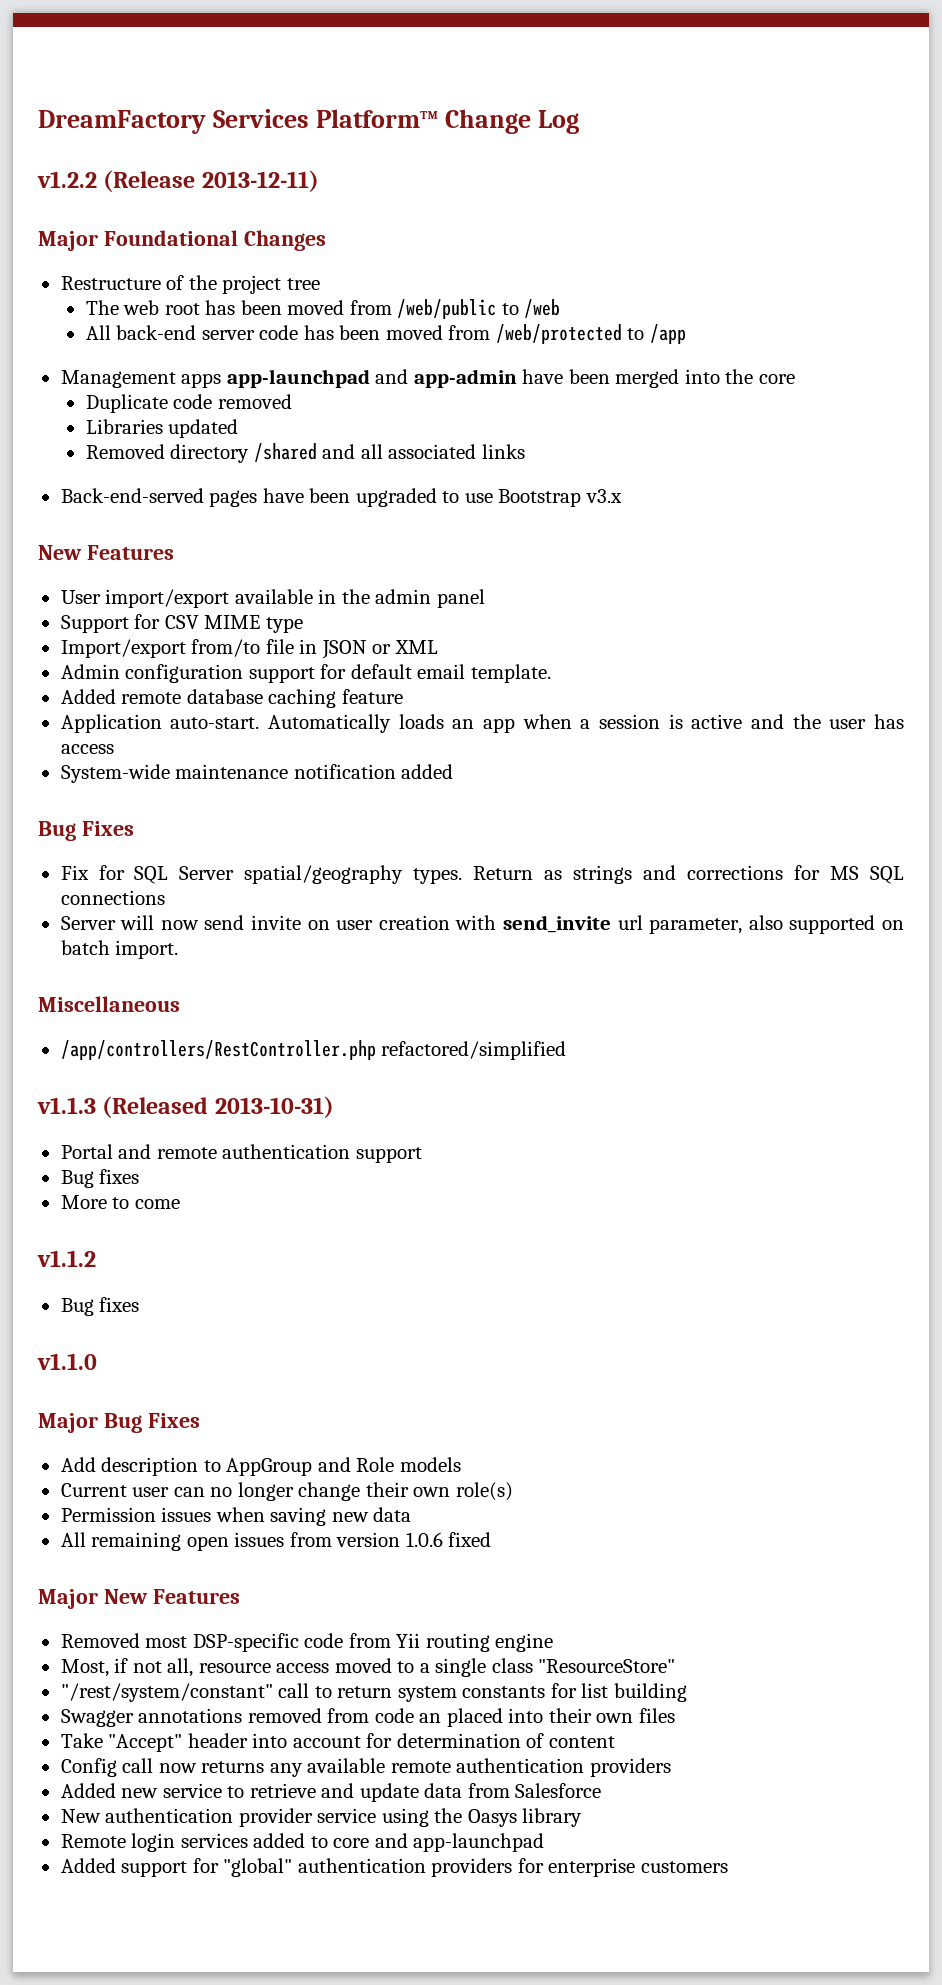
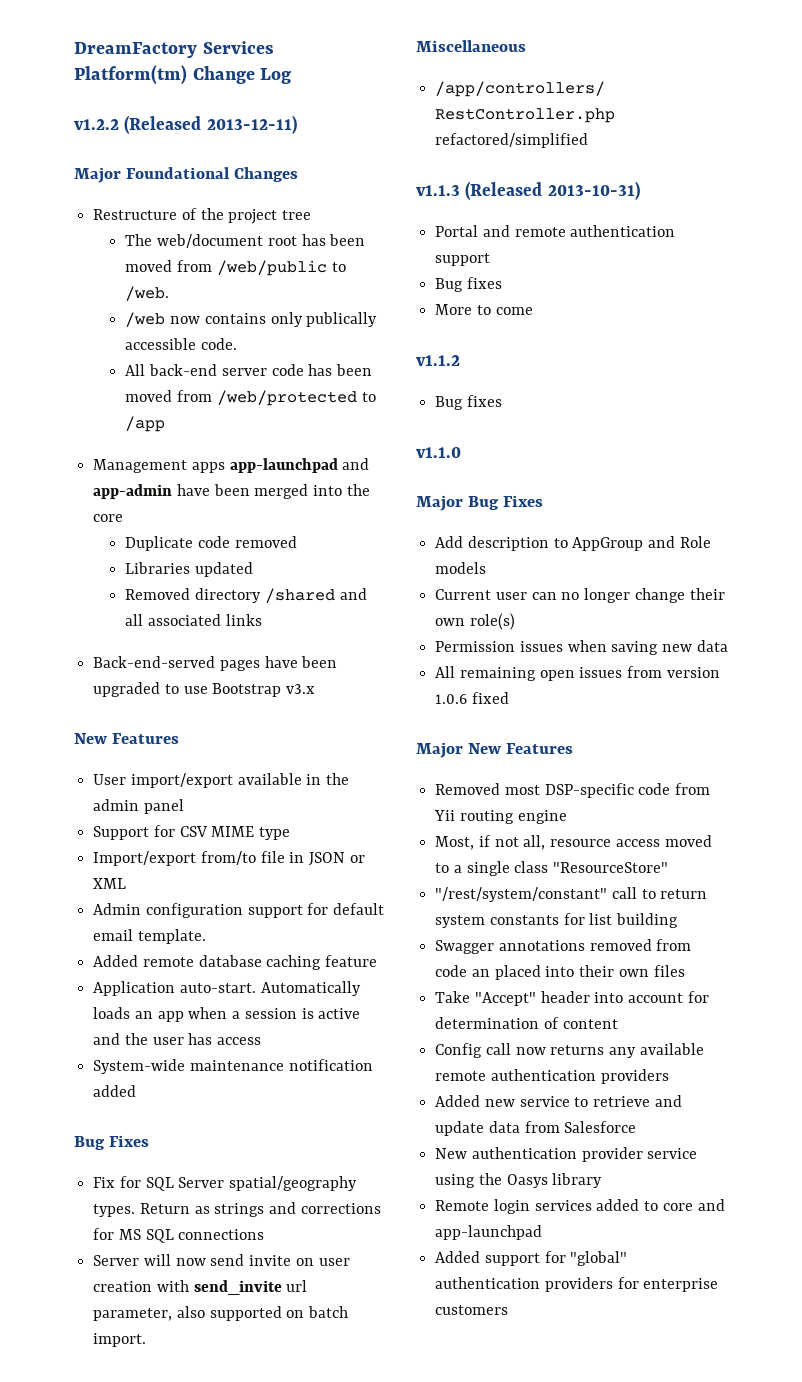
[316,109,439,128] Platform™ -> [74,65,187,85] Platform(tm)
[103,170,196,192] (Release -> [124,115,202,134] (Released
[123,300,160,315] web -> [157,234,264,248] web/document
(519, 309) none -> [125,286,170,301] /web. //
(561, 308) none -> [170,312,378,327] [125,338,238,350] now contains only publically accessible code.

